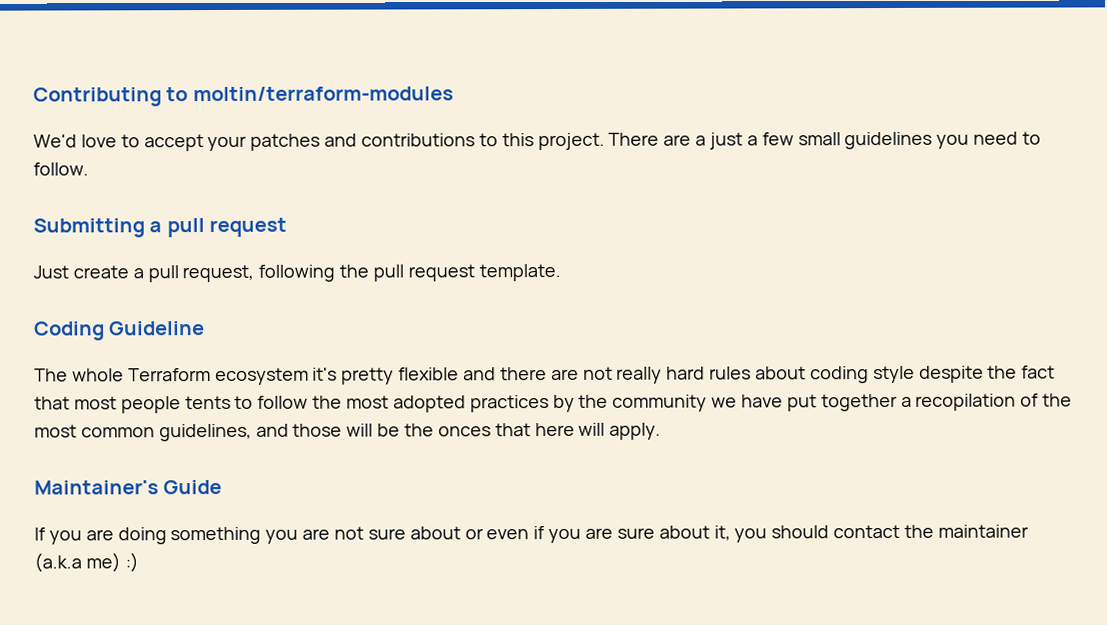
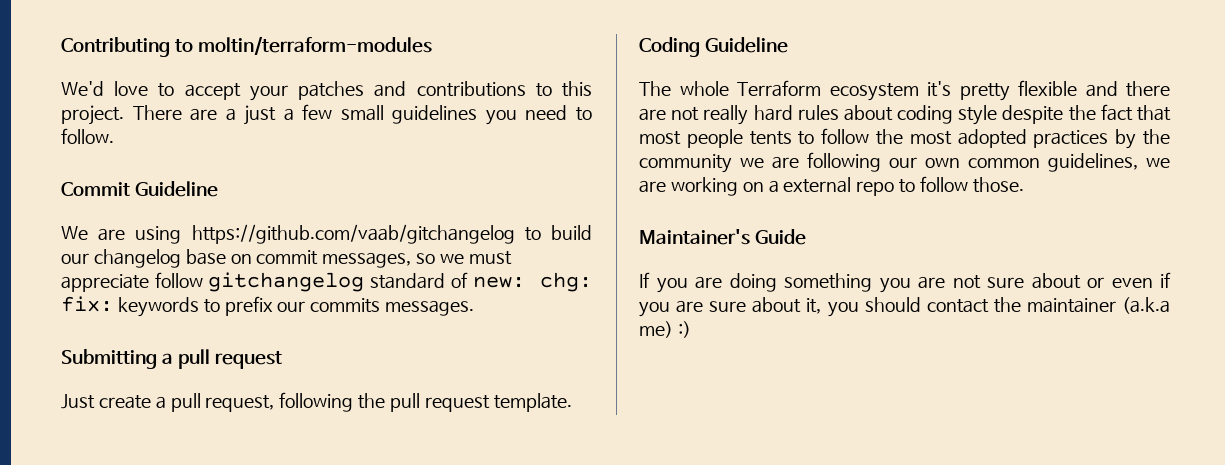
(89, 169) none -> [61,181,219,197] [61,224,592,244] [61,249,512,268] [61,272,593,292] [61,296,475,317] // Commit Guideline // We are using https://github.com/vaab/gitchangelog to build our changelog base on commit messages, so we must appreciate follow gitchangelog standard of new: chg: fix: keywords to prefix our commits messages.
[741,393,1073,412] [34,422,662,442] have put together a recopilation of the most common guidelines, and those will be the onces that here will apply. -> [772,152,1170,172] [639,176,1024,196] are following our own common guidelines, we are working on a external repo to follow those.

